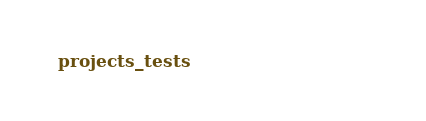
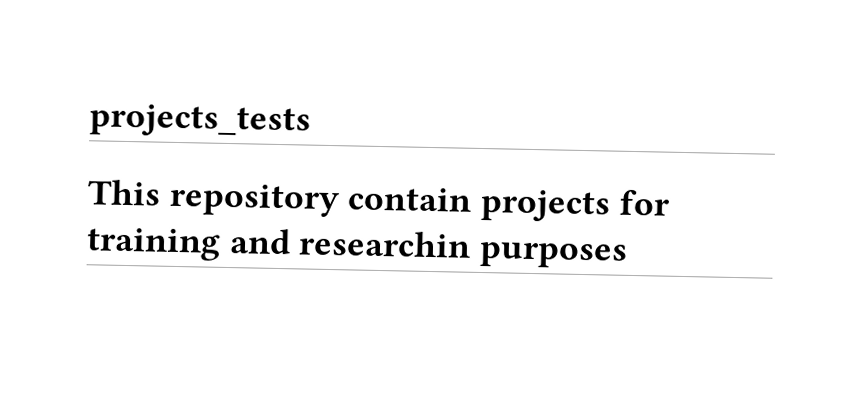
(191, 63) none -> [87,179,670,223] [86,227,629,269] // This repository contain projects for training and researchin purposes

